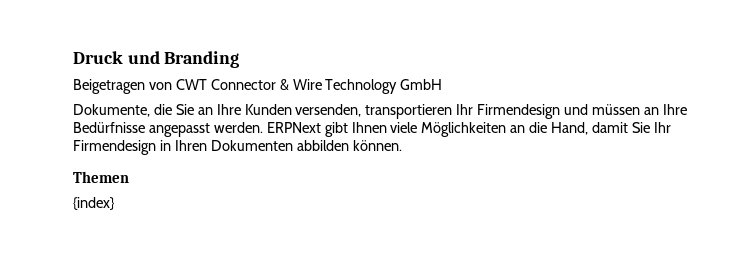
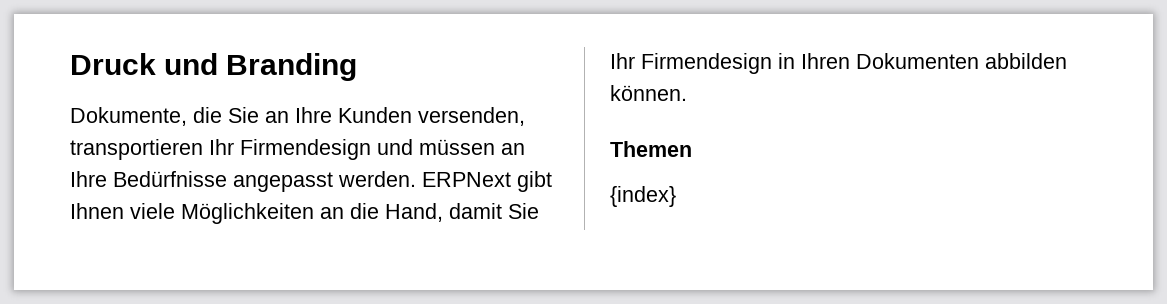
[73,79,443,94] // Beigetragen von CWT Connector & Wire Technology GmbH -> (358, 67) none

